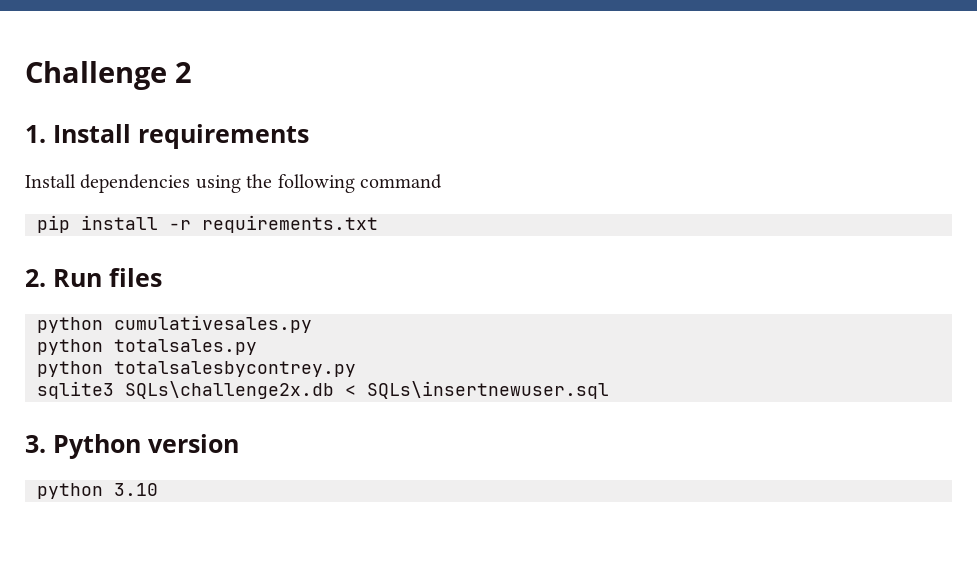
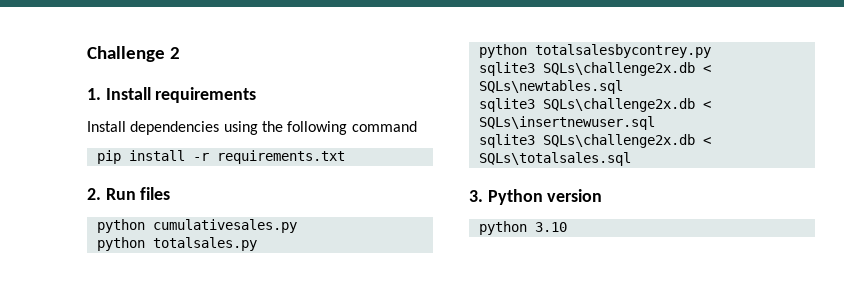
(356, 369) none -> [478,62,711,76] [478,80,623,94] // sqlite3 SQLs\challenge2x.db < SQLs\newtables.sql
(609, 390) none -> [478,134,711,148] [478,152,631,166] // sqlite3 SQLs\challenge2x.db < SQLs\totalsales.sql

